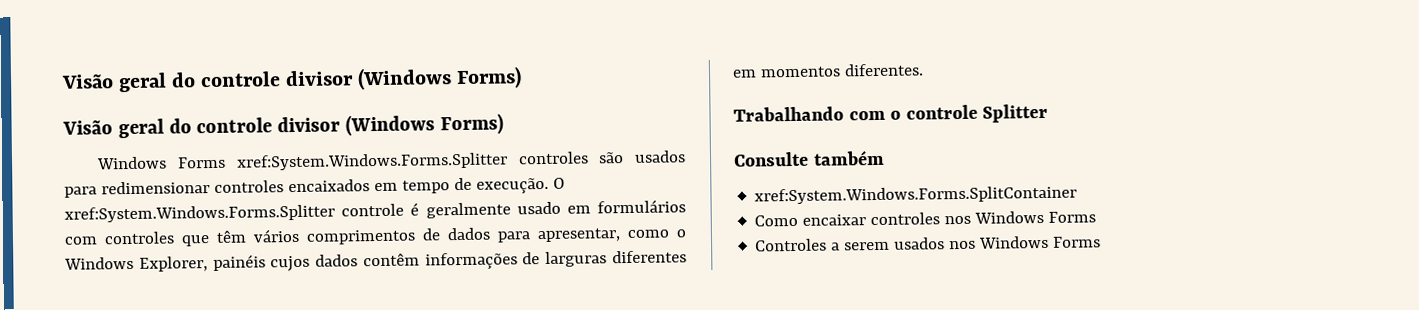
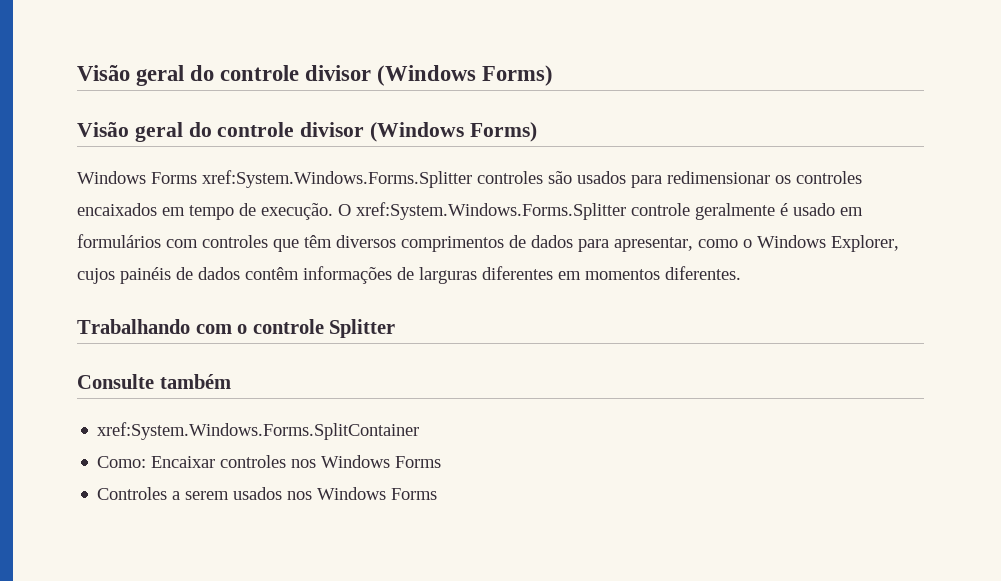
(210, 188) none -> [775,175,791,184] os
[410,202,511,219] é geralmente -> [695,203,788,220] geralmente é
[253,228,300,243] vários -> [336,235,396,248] diversos
[212,254,311,272] painéis cujos -> [77,267,193,284] cujos painéis de
[754,214,867,227] Como encaixar -> [97,456,216,468] Como: Encaixar

